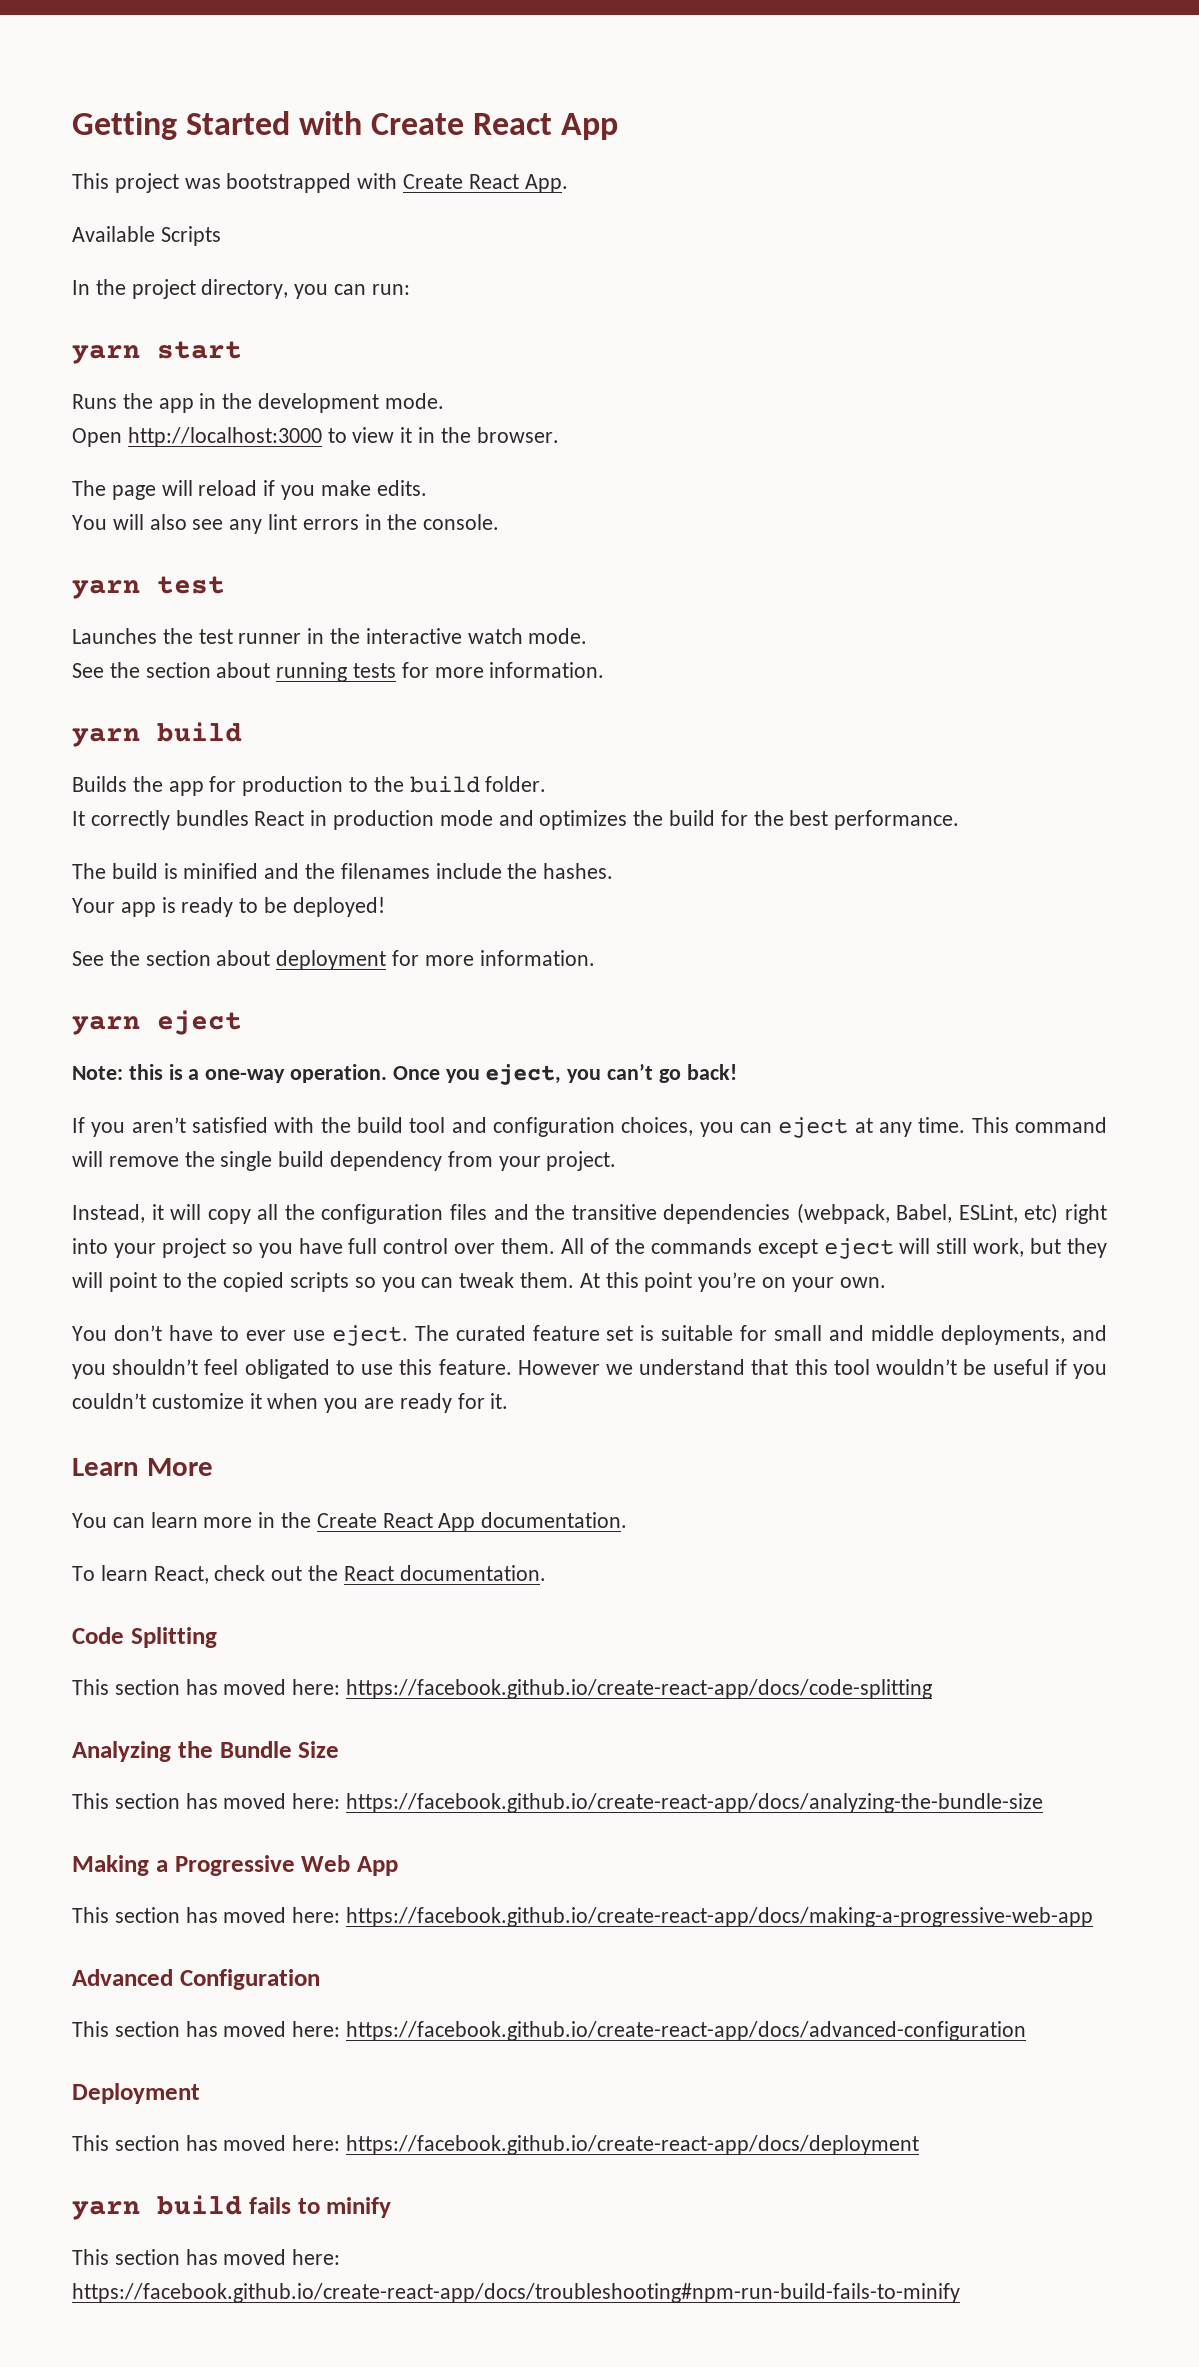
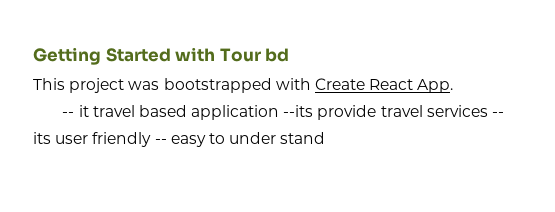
[371,113,619,140] Create React App -> [219,48,290,62] Tour bd
[72,226,221,246] [72,279,410,299] [72,341,242,364] [72,393,444,413] [72,427,559,447] [72,480,427,500] [72,514,500,534] [72,576,225,599] [72,628,588,644] [72,662,605,682] [72,722,242,747] [72,776,547,796] [72,810,960,830] [72,863,614,879] [72,897,385,917] [72,950,595,970] [72,1010,242,1035] [72,1064,737,1085] [72,1117,1108,1138] [72,1151,617,1171] [72,1203,1107,1224] [72,1238,1107,1259] [72,1272,886,1292] [72,1325,1107,1346] [72,1359,1107,1379] [72,1393,509,1413] [72,1458,213,1476] [72,1512,628,1532] [72,1565,546,1584] [72,1627,217,1648] [72,1679,933,1699] [72,1741,340,1762] [72,1793,1044,1813] [72,1855,398,1876] [72,1907,1094,1927] [72,1969,320,1990] [72,2021,1027,2041] [72,2083,200,2104] [72,2135,920,2155] [72,2195,392,2220] [72,2249,341,2265] [72,2283,960,2303] Available Scripts // In the project directory, you can run: // yarn start // Runs the app in the development mode. // Open http://localhost:3000 to view it in the browser. // The page will reload if you make edits. // You will also see any lint errors in the console. // yarn test // Launches the test runner in the interactive watch mode. // See the section about running tests for more information. // yarn build // Builds the app for production to the build folder. // It correctly bundles React in production mode and optimizes the build for the best performance. // The build is minified and the filenames include the hashes. // Your app is ready to be deployed! // See the section about deployment for more information. // yarn eject // Note: this is a one-way operation. Once you eject, you can’t go back! // If you aren’t satisfied with the build tool and configuration choices, you can eject at any time. This command will remove the single build dependency from your project. // Instead, it will copy all the configuration files and the transitive dependencies (webpack, Babel, ESLint, etc) right into your project so you have full control over them. All of the commands except eject will still work, but they will point to the copied scripts so you can tweak them. At this point you’re on your own. // You don’t have to ever use eject. The curated feature set is suitable for small and middle deployments, and you shouldn’t feel obligated to use this feature. However we understand that this tool wouldn’t be useful if you couldn’t customize it when you are ready for it. // Learn More // You can learn more in the Create React App documentation. // To learn React, check out the React documentation. // Code Splitting // This section has moved here: https://facebook.github.io/create-react-app/docs/code-splitting // Analyzing the Bundle Size // This section has moved here: https://facebook.github.io/create-react-app/docs/analyzing-the-bundle-size // Making a Progressive Web App // This section has moved here: https://facebook.github.io/create-react-app/docs/making-a-progressive-web-app // Advanced Configuration // This section has moved here: https://facebook.github.io/create-react-app/docs/advanced-configuration // Deployment // This section has moved here: https://facebook.github.io/create-react-app/docs/deployment // yarn build fails to minify // This section has moved here: https://facebook.github.io/create-react-app/docs/troubleshooting#npm-run-build-fails-to-minify -> [62,105,505,120] [33,132,326,147] -- it travel based application --its provide travel services -- its user friendly -- easy to under stand

